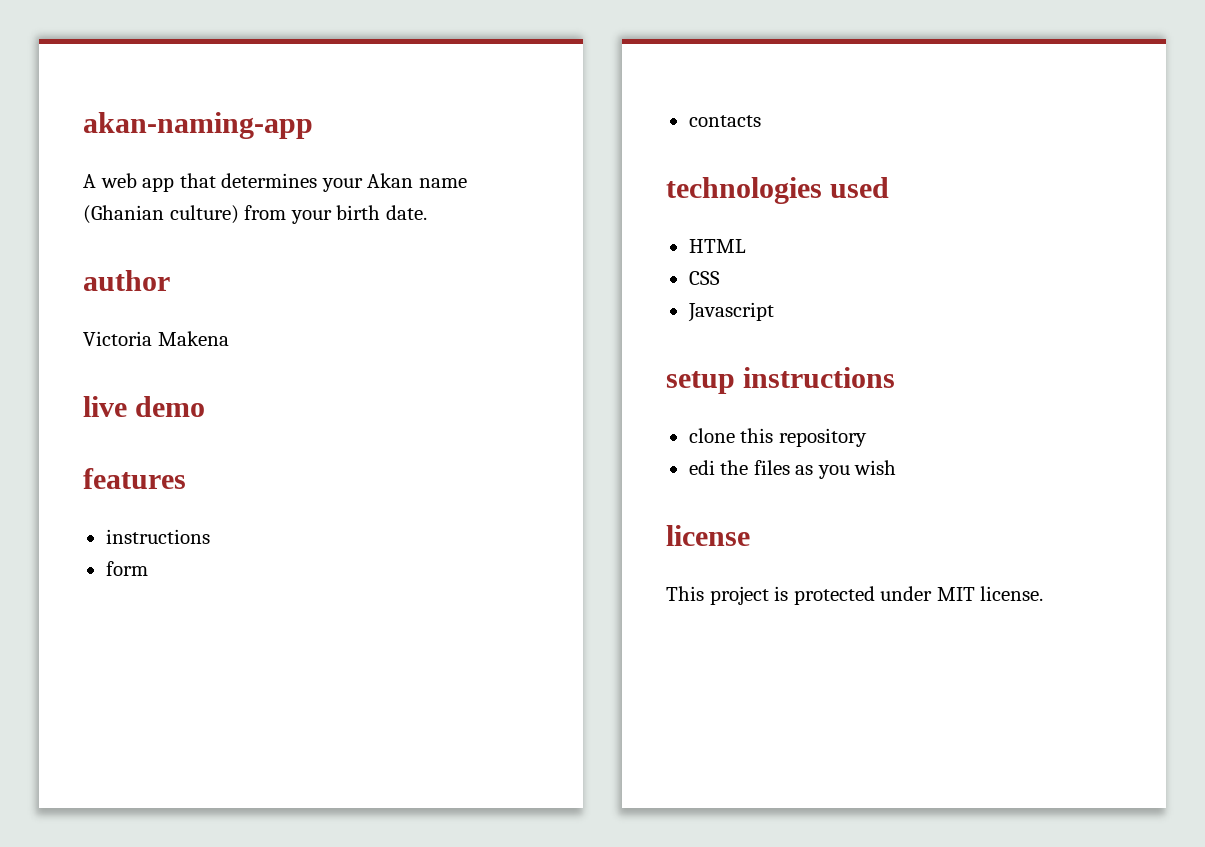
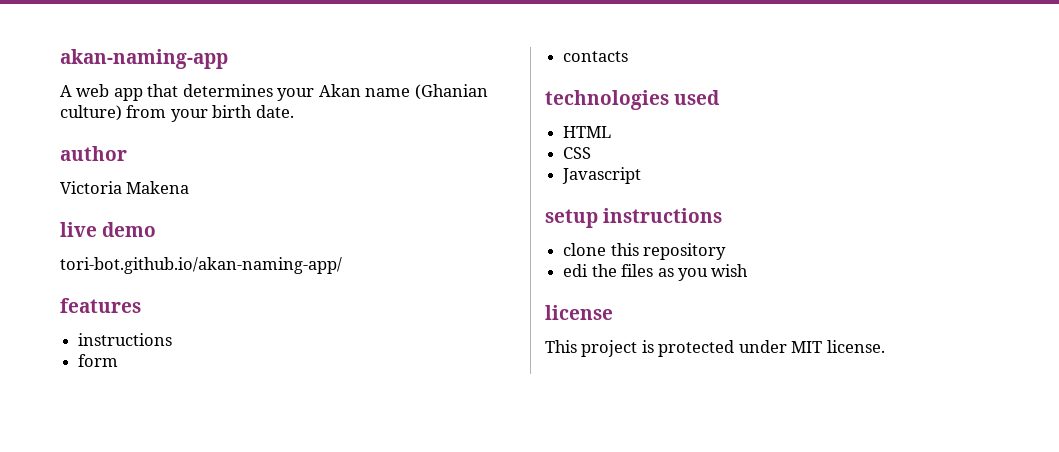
(206, 406) none -> [60,257,342,274] // tori-bot.github.io/akan-naming-app/

